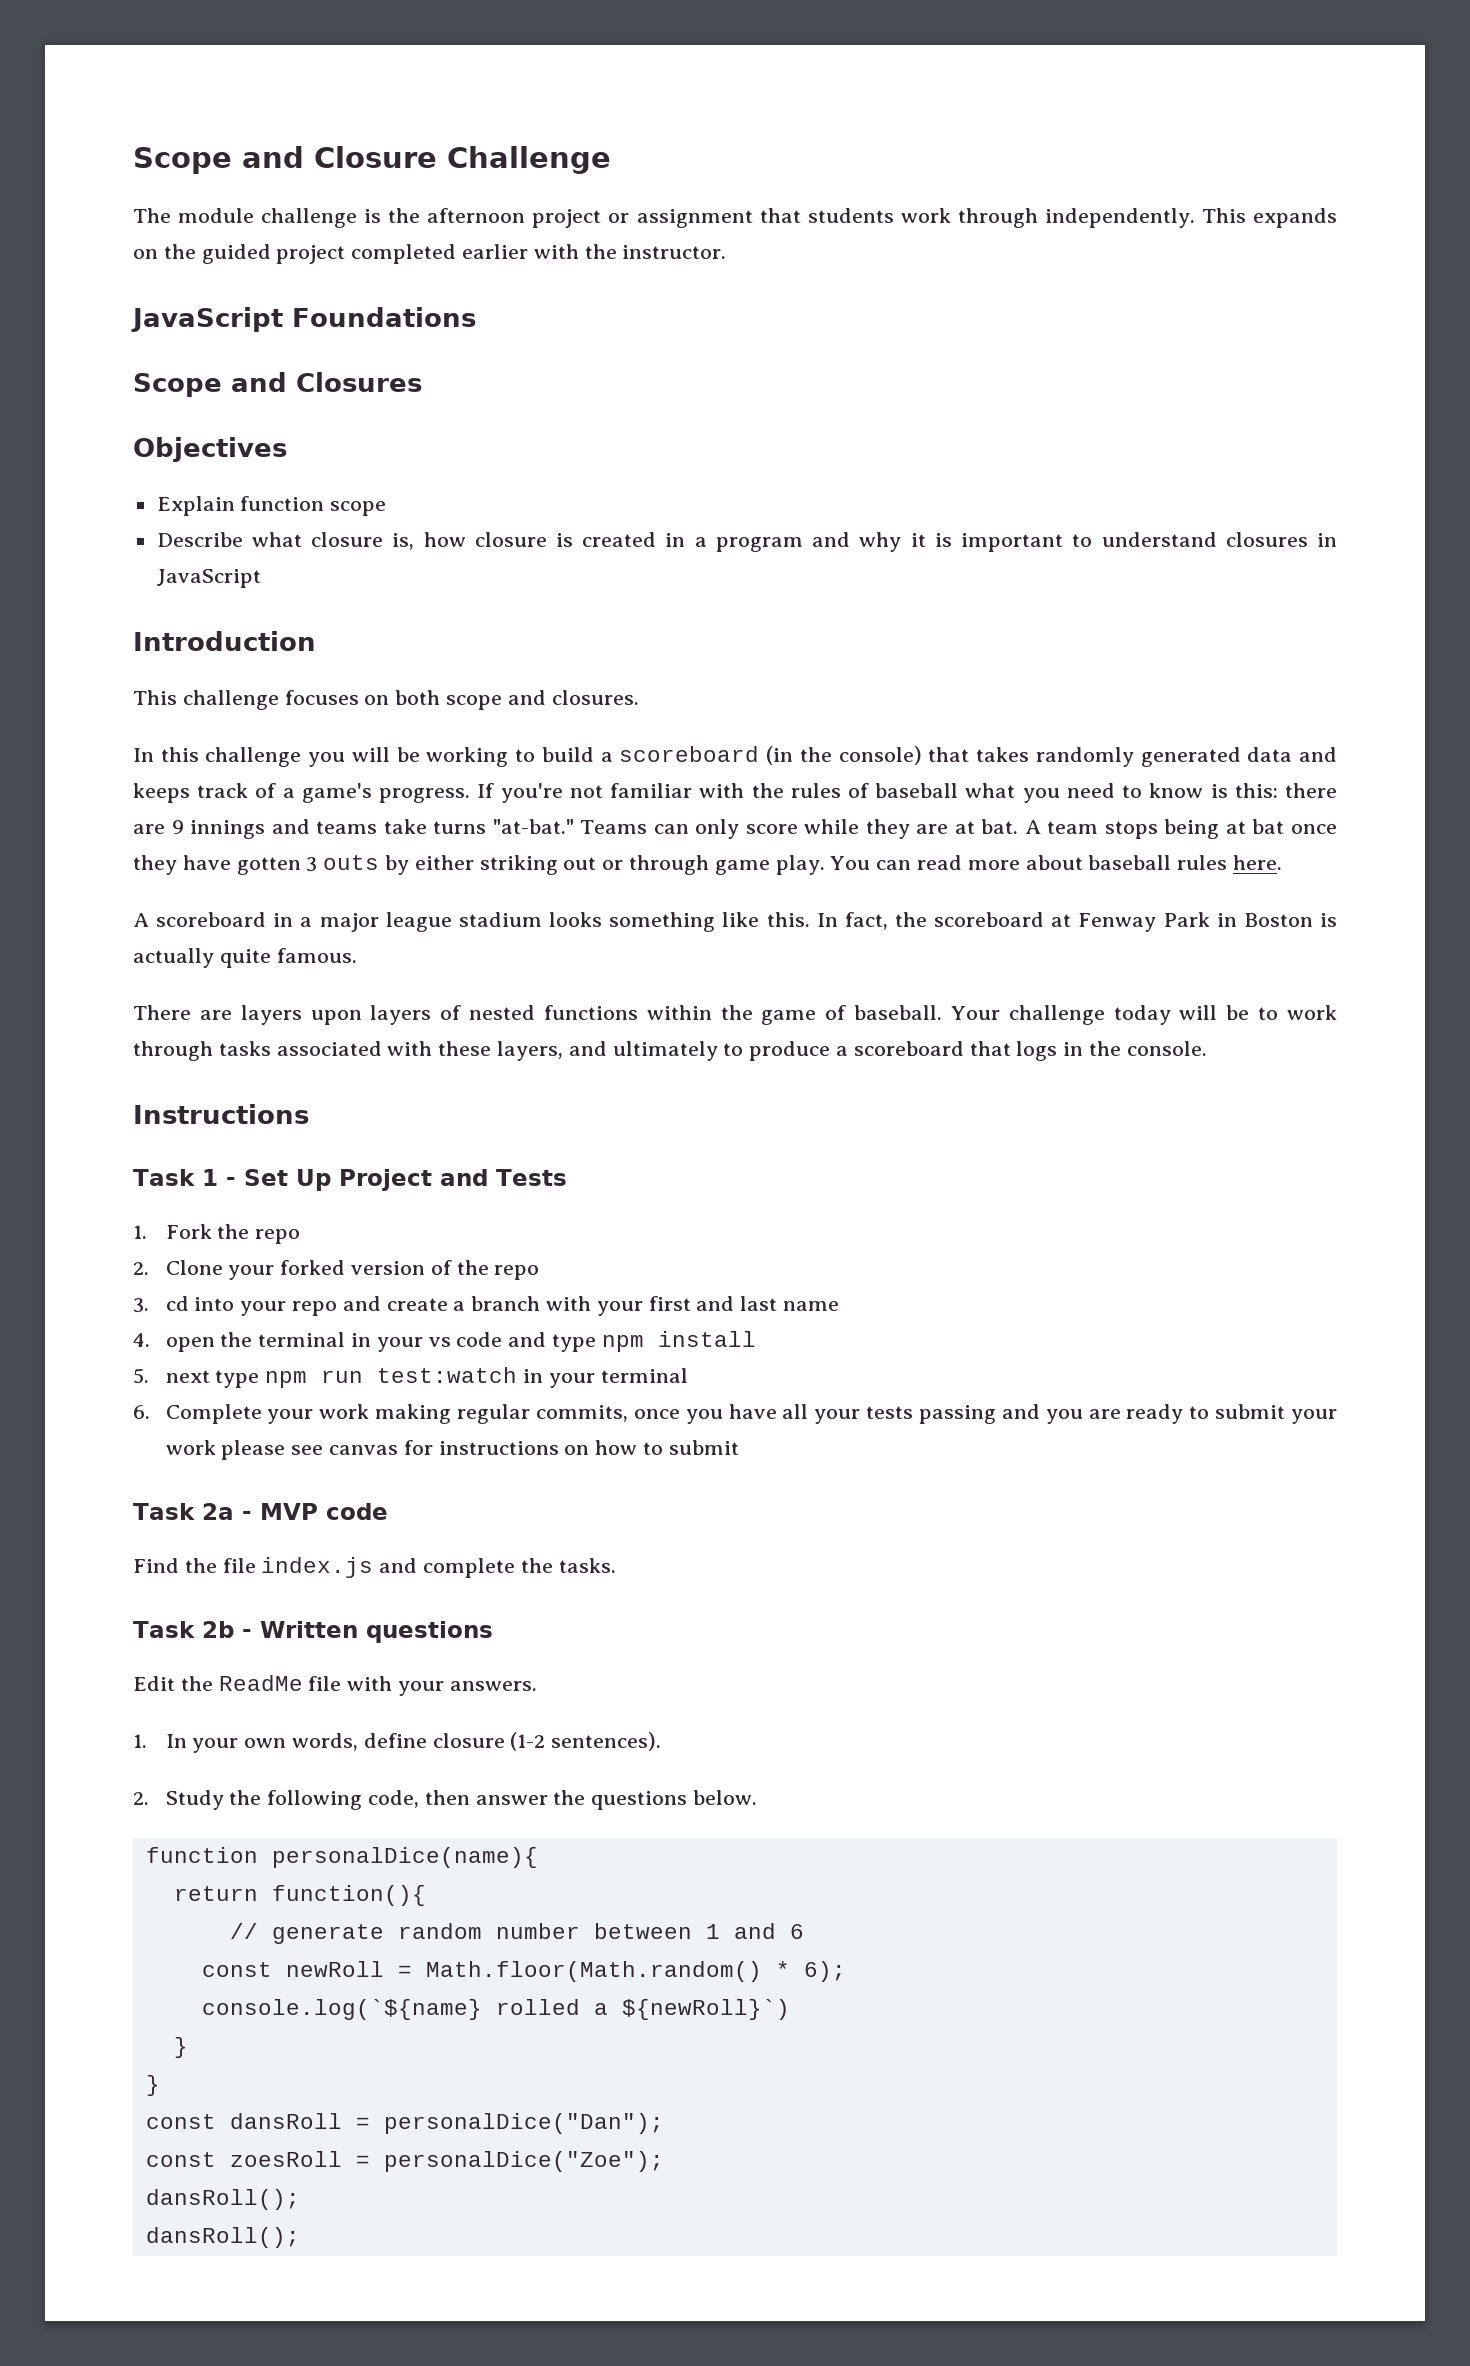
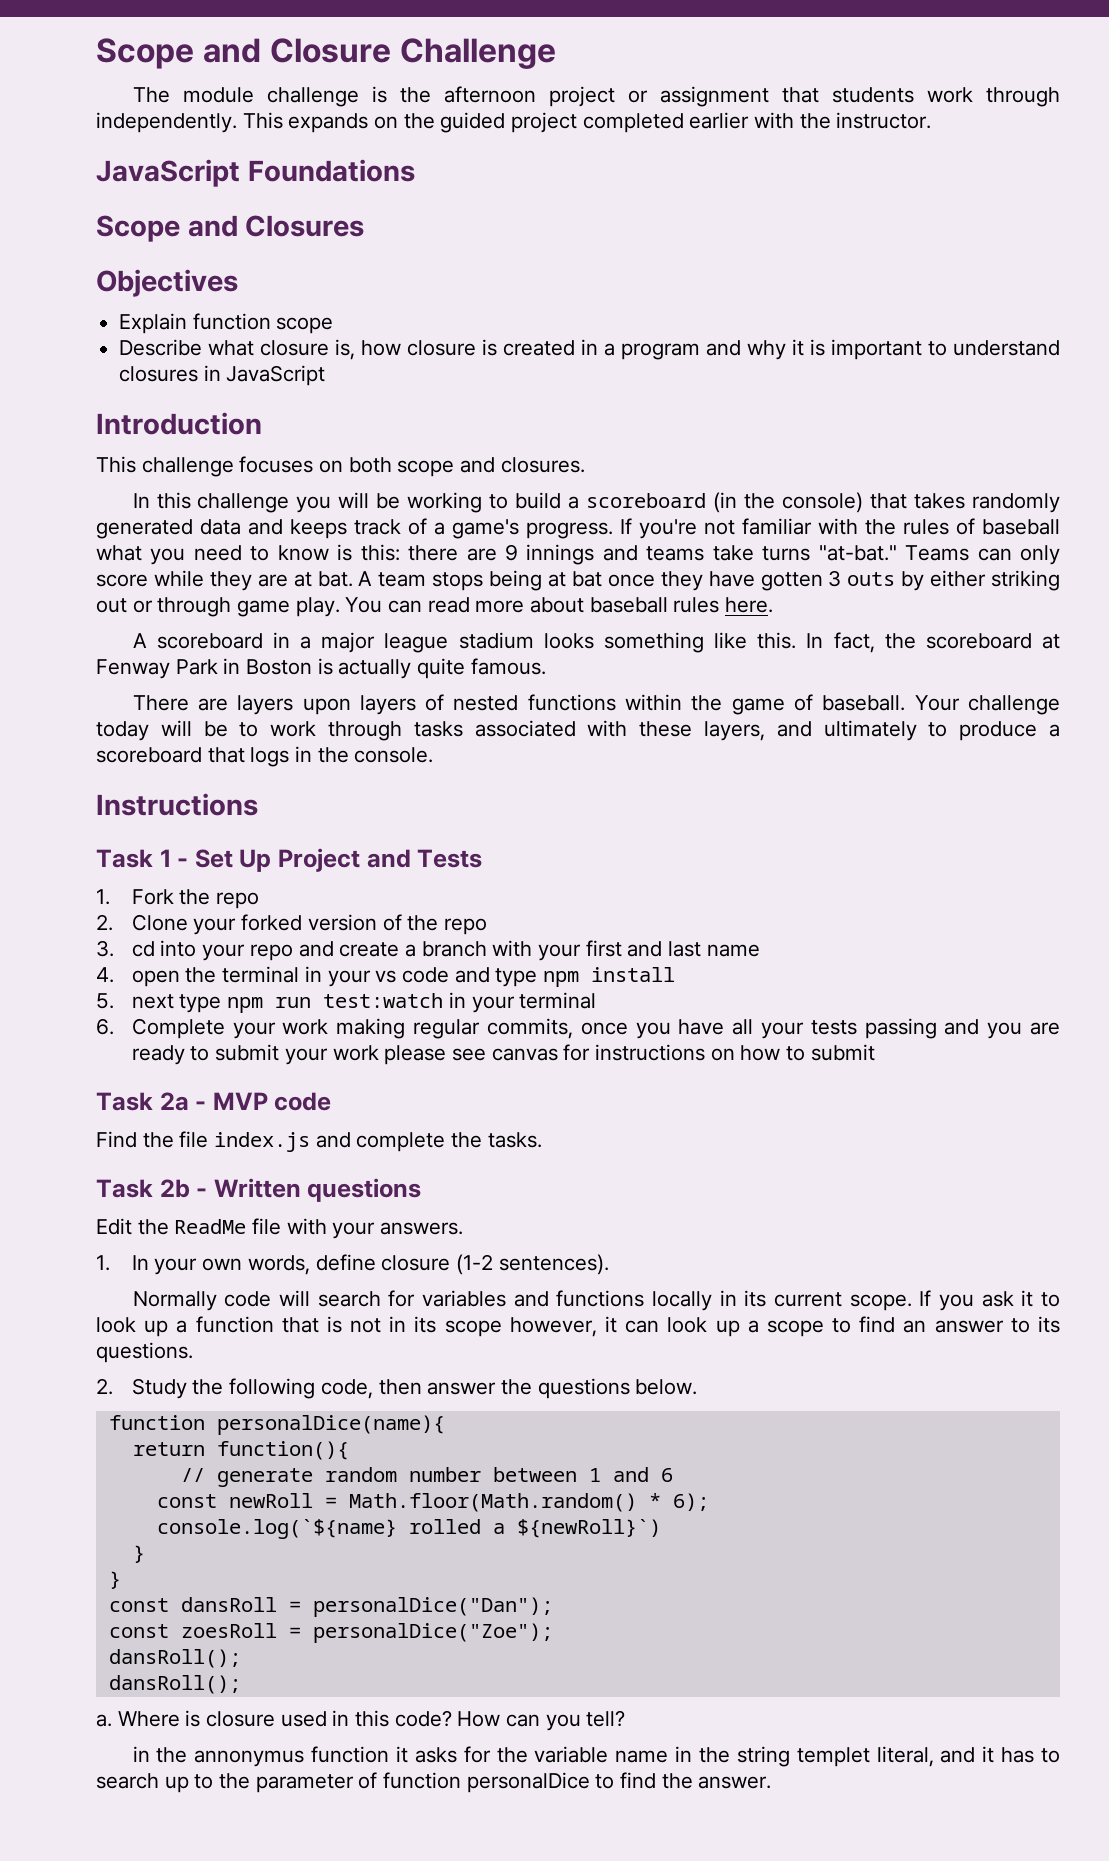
(662, 1741) none -> [132,1290,1060,1311] [96,1316,1060,1337] [96,1342,193,1363] // Normally code will search for variables and functions locally in its current scope. If you ask it to look up a function that is not in its scope however, it can look up a scope to find an answer to its questions.
(300, 2237) none -> [96,1710,626,1731] [132,1746,1060,1767] [96,1772,772,1793] // a. Where is closure used in this code? How can you tell? // in the annonymus function it asks for the variable name in the string templet literal, and it has to search up to the parameter of function personalDice to find the answer.

